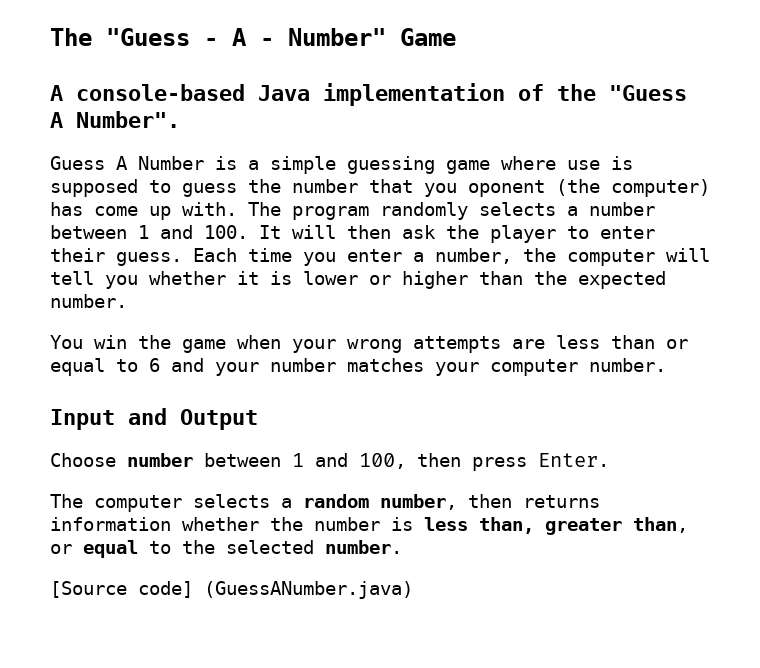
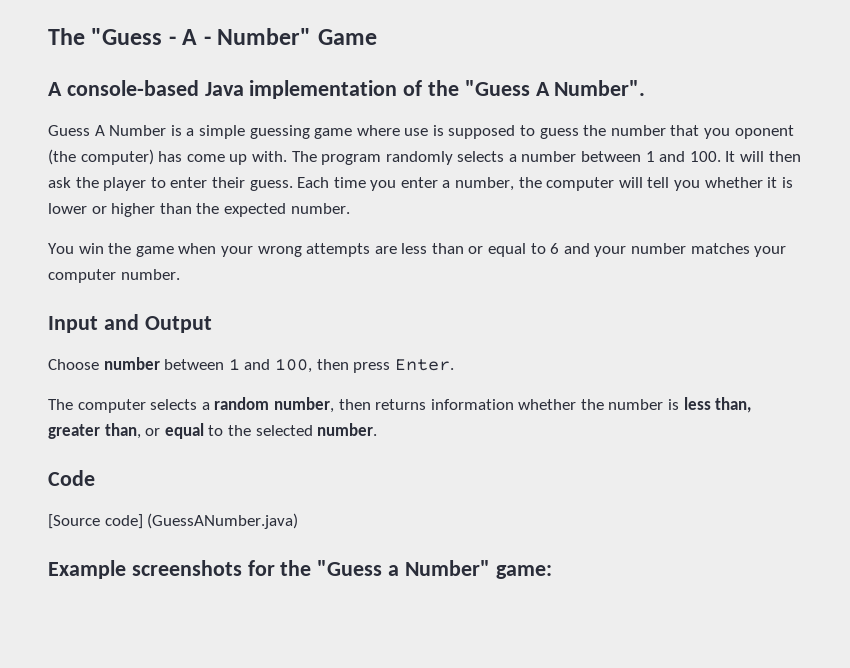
(402, 547) none -> [48,470,95,486] // Code
(413, 590) none -> [48,560,552,579] // Example screenshots for the "Guess a Number" game:

